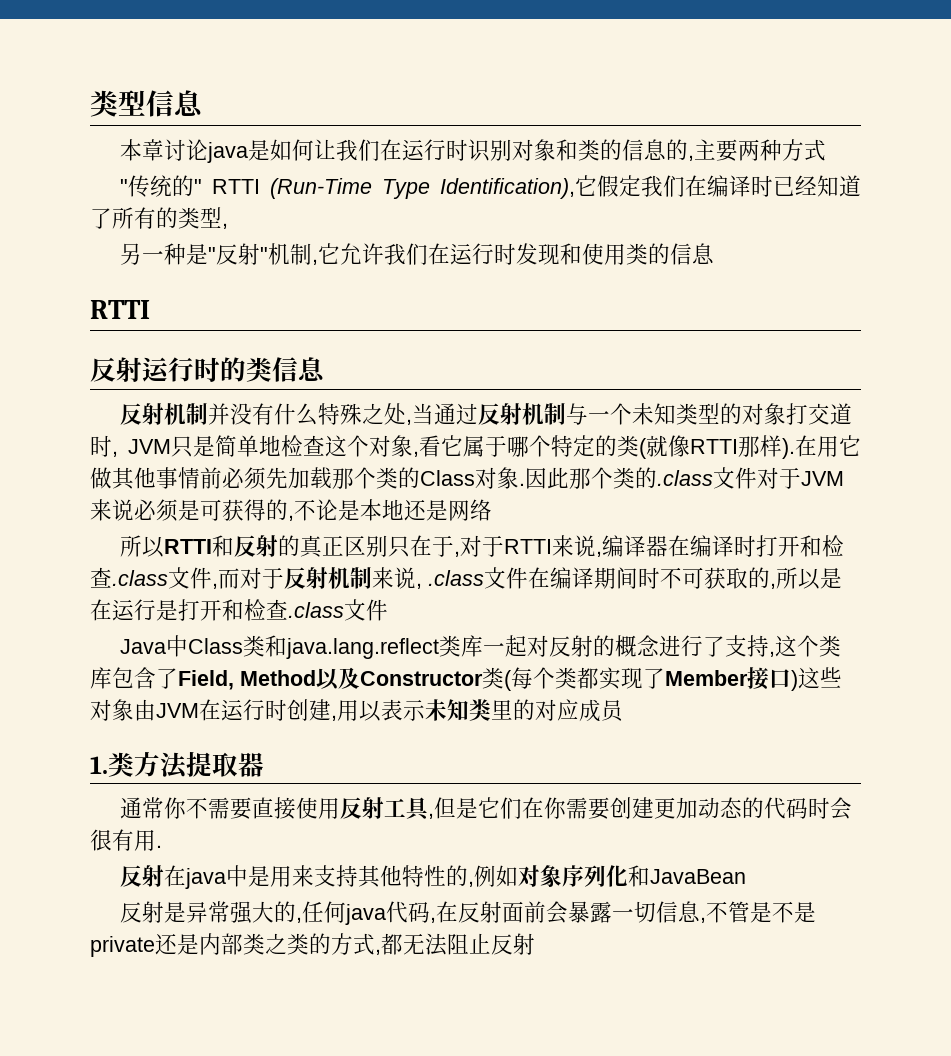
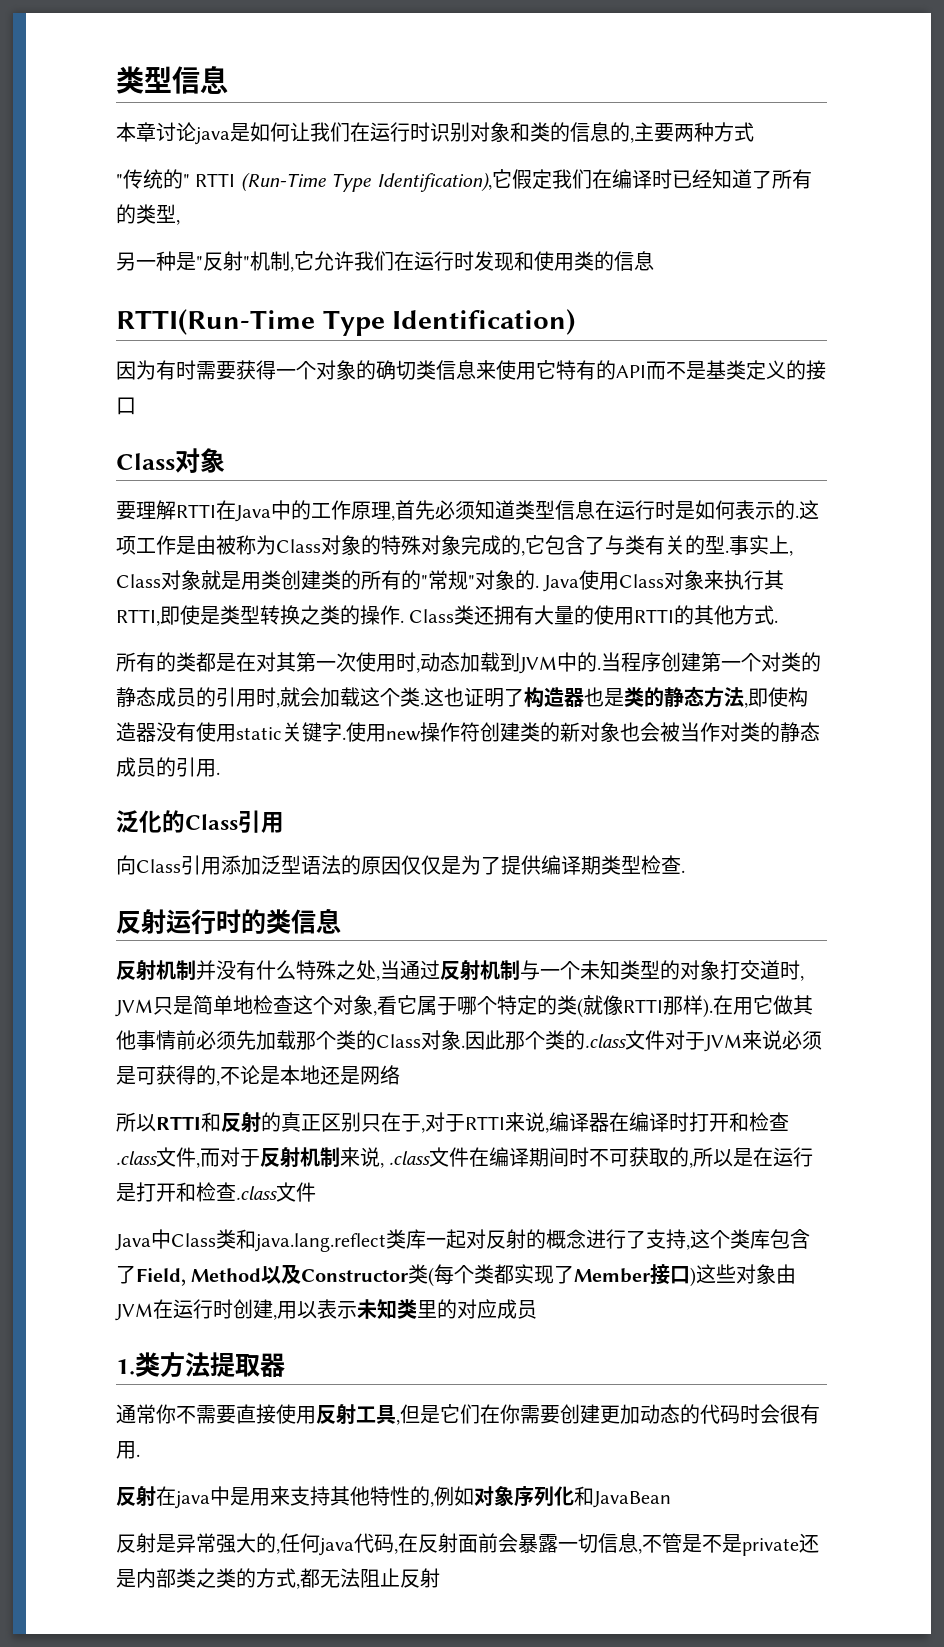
[90,300,150,319] RTTI -> [116,309,576,336] [116,360,826,380] [116,397,136,415] [116,448,225,473] [116,500,819,522] [116,535,793,556] [116,570,785,592] [116,605,779,626] [116,652,821,674] [116,686,808,708] [116,722,820,742] [116,757,220,777] [116,810,284,833] [116,855,685,875] RTTI(Run-Time Type Identification) // 因为有时需要获得一个对象的确切类信息来使用它特有的API而不是基类定义的接口 // Class对象 // 要理解RTTI在Java中的工作原理,首先必须知道类型信息在运行时是如何表示的.这项工作是由被称为Class对象的特殊对象完成的,它包含了与类有关的型.事实上, Class对象就是用类创建类的所有的"常规"对象的. Java使用Class对象来执行其RTTI,即使是类型转换之类的操作. Class类还拥有大量的使用RTTI的其他方式. // 所有的类都是在对其第一次使用时,动态加载到JVM中的.当程序创建第一个对类的静态成员的引用时,就会加载这个类.这也证明了构造器也是类的静态方法,即使构造器没有使用static关键字.使用new操作符创建类的新对象也会被当作对类的静态成员的引用. // 泛化的Class引用 // 向Class引用添加泛型语法的原因仅仅是为了提供编译期类型检查.

